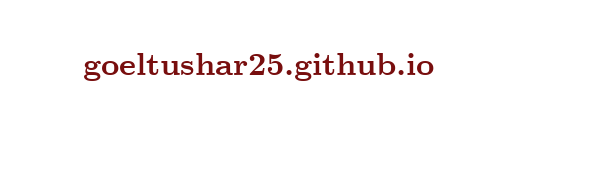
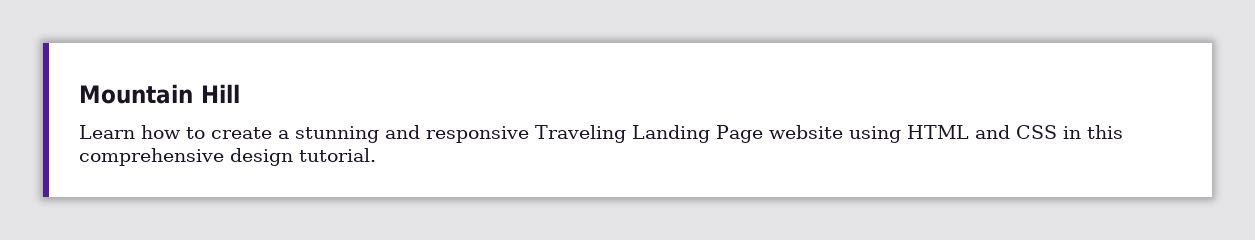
[83,53,434,81] goeltushar25.github.io -> [79,84,240,104] [79,125,1123,143] [79,148,376,166] Mountain Hill // Learn how to create a stunning and responsive Traveling Landing Page website using HTML and CSS in this comprehensive design tutorial.

